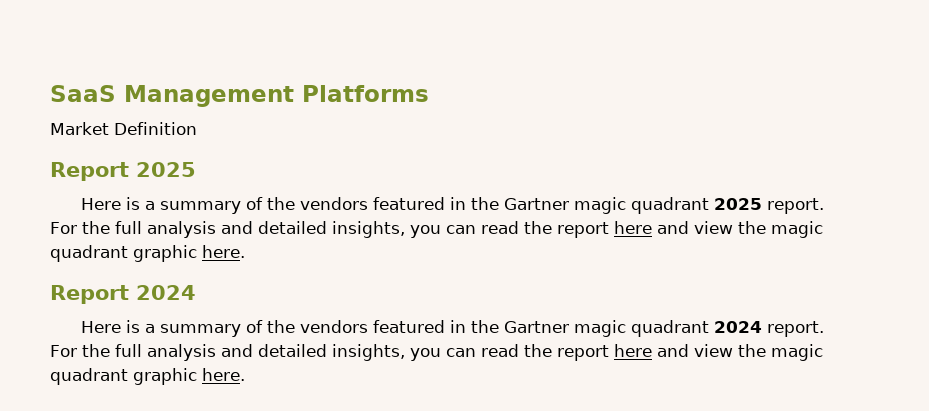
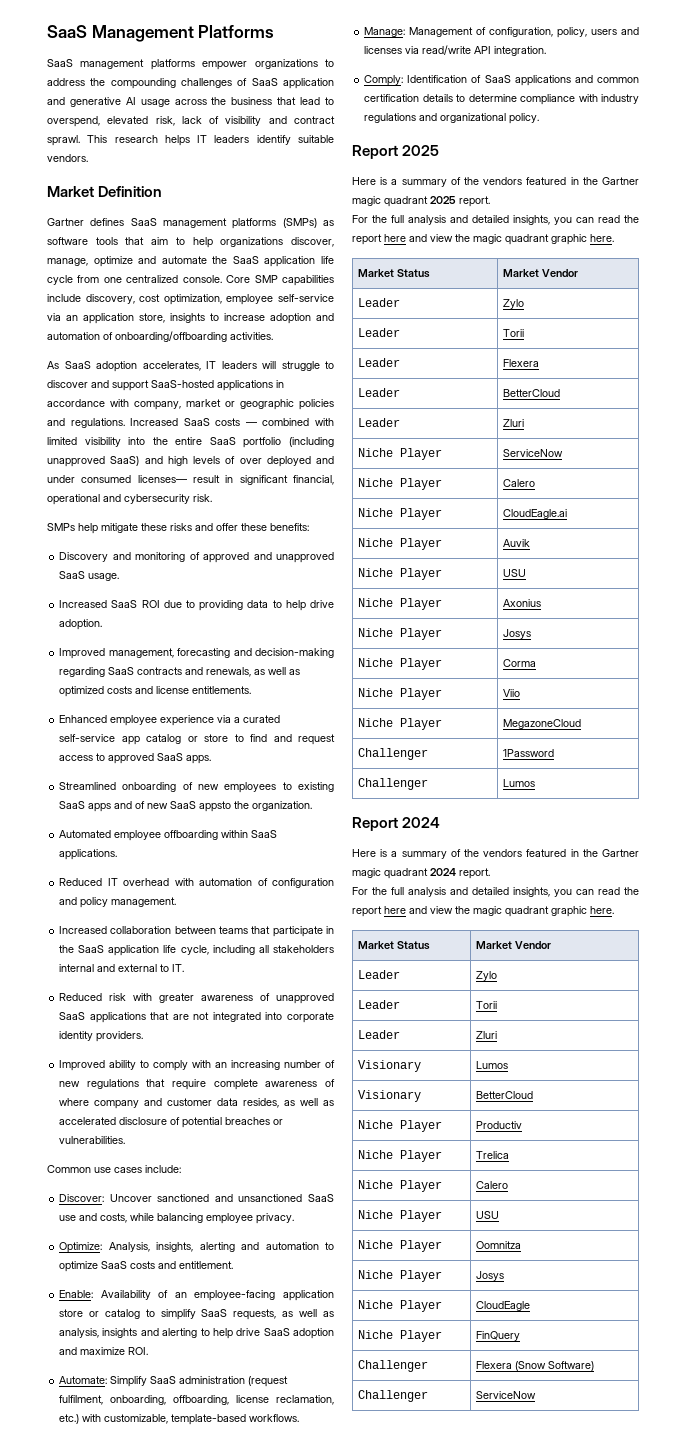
[50,122,197,135] Market Definition -> [47,59,334,70] [47,78,335,89] [47,97,334,107] [47,116,335,127] [47,135,334,146] [47,154,88,162] [47,186,163,197] [47,218,334,229] [47,237,334,248] [47,256,334,267] [47,275,334,286] [47,294,334,305] [47,313,334,324] [47,331,273,342] [47,361,334,372] [47,380,284,391] [47,399,334,410] [47,418,334,428] [47,437,334,448] [47,456,334,467] [47,475,335,485] [47,494,212,505] [47,523,309,534] [59,552,334,563] [59,571,120,581] [59,600,334,611] [59,619,103,630] [59,648,334,659] [59,667,301,677] [59,686,252,697] [59,715,281,726] [59,734,336,745] [59,753,212,764] [59,782,334,793] [59,801,313,812] [59,830,278,841] [59,849,118,860] [59,878,334,888] [59,897,177,908] [59,926,334,937] [59,945,334,956] [59,964,185,972] [59,993,334,1004] [59,1012,334,1023] [59,1031,144,1042] [59,1060,336,1071] [59,1079,335,1090] [59,1098,335,1109] [59,1117,284,1128] [59,1136,126,1144] [47,1165,181,1173] [59,1194,334,1202] [59,1213,295,1224] [59,1242,334,1253] [59,1261,234,1272] [59,1290,334,1301] [59,1309,334,1320] [59,1328,335,1339] [59,1347,149,1355] [59,1376,289,1387] [59,1395,334,1405] [59,1414,300,1425] [364,27,639,38] [364,45,547,56] [364,75,639,86] [364,94,639,105] [364,113,540,124] SaaS management platforms empower organizations to address the compounding challenges of SaaS application and generative AI usage across the business that lead to overspend, elevated risk, lack of visibility and contract sprawl. This research helps IT leaders identify suitable vendors. // Market Definition // Gartner defines SaaS management platforms (SMPs) as software tools that aim to help organizations discover, manage, optimize and automate the SaaS application life cycle from one centralized console. Core SMP capabilities include discovery, cost optimization, employee self-service via an application store, insights to increase adoption and automation of onboarding/offboarding activities. // As SaaS adoption accelerates, IT leaders will struggle to discover and support SaaS-hosted applications in accordance with company, market or geographic policies and regulations. Increased SaaS costs — combined with limited visibility into the entire SaaS portfolio (including unapproved SaaS) and high levels of over deployed and under consumed licenses— result in significant financial, operational and cybersecurity risk. // SMPs help mitigate these risks and offer these benefits: // Discovery and monitoring of approved and unapproved SaaS usage. // Increased SaaS ROI due to providing data to help drive adoption. // Improved management, forecasting and decision-making regarding SaaS contracts and renewals, as well as optimized costs and license entitlements. // Enhanced employee experience via a curated self-service app catalog or store to find and request access to approved SaaS apps. // Streamlined onboarding of new employees to existing SaaS apps and of new SaaS appsto the organization. // Automated employee offboarding within SaaS applications. // Reduced IT overhead with automation of configuration and policy management. // Increased collaboration between teams that participate in the SaaS application life cycle, including all stakeholders internal and external to IT. // Reduced risk with greater awareness of unapproved SaaS applications that are not integrated into corporate identity providers. // Improved ability to comply with an increasing number of new regulations that require complete awareness of where company and customer data resides, as well as accelerated disclosure of potential breaches or vulnerabilities. // Common use cases include: // Discover: Uncover sanctioned and unsanctioned SaaS use and costs, while balancing employee privacy. // Optimize: Analysis, insights, alerting and automation to optimize SaaS costs and entitlement. // Enable: Availability of an employee-facing application store or catalog to simplify SaaS requests, as well as analysis, insights and alerting to help drive SaaS adoption and maximize ROI. // Automate: Simplify SaaS administration (request fulfilment, onboarding, offboarding, license reclamation, etc.) with customizable, template-based workflows. // Manage: Management of configuration, policy, users and licenses via read/write API integration. // Comply: Identification of SaaS applications and common certification details to determine compliance with industry regulations and organizational policy.
(245, 251) none -> [357,269,430,278] [502,269,578,277] [357,298,400,307] [502,299,524,309] [357,328,400,337] [502,329,524,337] [357,358,400,367] [502,359,539,367] [357,388,400,397] [502,389,560,397] [357,418,400,427] [502,419,524,427] [357,448,442,460] [502,449,563,457] [357,478,442,490] [502,479,535,487] [357,508,442,520] [502,509,567,519] [357,538,442,550] [502,539,530,547] [357,568,442,580] [502,569,526,577] [357,598,442,610] [502,599,541,607] [357,628,442,640] [502,629,531,639] [357,658,442,670] [502,659,536,667] [357,688,442,700] [502,689,520,697] [357,718,442,730] [502,719,581,729] [357,748,428,760] [502,749,554,757] [357,778,428,790] [502,779,535,787] // Market Status | Market Vendor // Leader | Zylo // Leader | Torii // Leader | Flexera // Leader | BetterCloud // Leader | Zluri // Niche Player | ServiceNow // Niche Player | Calero // Niche Player | CloudEagle.ai // Niche Player | Auvik // Niche Player | USU // Niche Player | Axonius // Niche Player | Josys // Niche Player | Corma // Niche Player | Viio // Niche Player | MegazoneCloud // Challenger | 1Password // Challenger | Lumos
(245, 374) none -> [357,941,430,950] [475,941,551,949] [357,970,400,979] [475,971,497,981] [357,1000,400,1009] [475,1001,497,1009] [357,1030,400,1039] [475,1031,497,1039] [357,1060,421,1072] [475,1061,508,1069] [357,1090,421,1102] [475,1091,533,1099] [357,1120,442,1132] [475,1121,522,1129] [357,1150,442,1162] [475,1151,509,1159] [357,1180,442,1192] [475,1181,508,1189] [357,1210,442,1222] [475,1211,499,1219] [357,1240,442,1252] [475,1241,521,1249] [357,1270,442,1282] [475,1271,504,1281] [357,1300,442,1312] [475,1301,530,1311] [357,1330,442,1342] [475,1331,520,1341] [357,1360,428,1372] [475,1361,594,1371] [357,1390,428,1402] [475,1391,536,1399] // Market Status | Market Vendor // Leader | Zylo // Leader | Torii // Leader | Zluri // Visionary | Lumos // Visionary | BetterCloud // Niche Player | Productiv // Niche Player | Trelica // Niche Player | Calero // Niche Player | USU // Niche Player | Oomnitza // Niche Player | Josys // Niche Player | CloudEagle // Niche Player | FinQuery // Challenger | Flexera (Snow Software) // Challenger | ServiceNow

